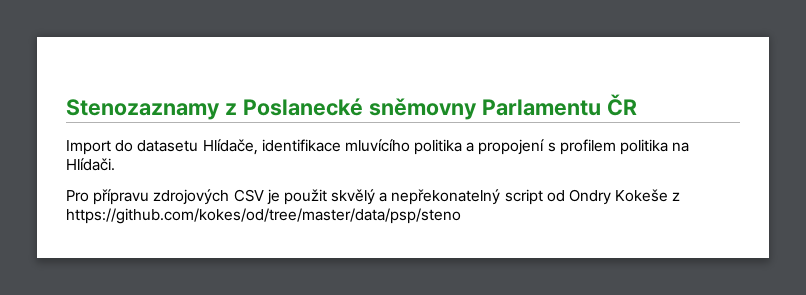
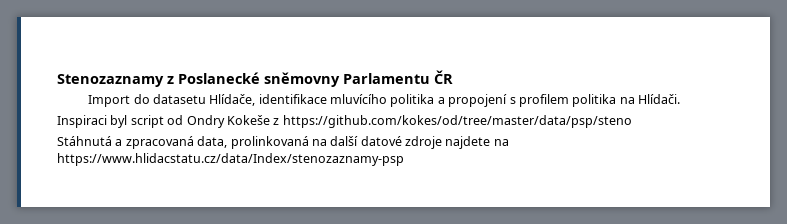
[66,189,501,205] Pro přípravu zdrojových CSV je použit skvělý a nepřekonatelný -> [57,115,128,128] Inspiraci byl
(461, 216) none -> [57,136,509,149] [57,153,404,166] // Stáhnutá a zpracovaná data, prolinkovaná na další datové zdroje najdete na https://www.hlidacstatu.cz/data/Index/stenozaznamy-psp

